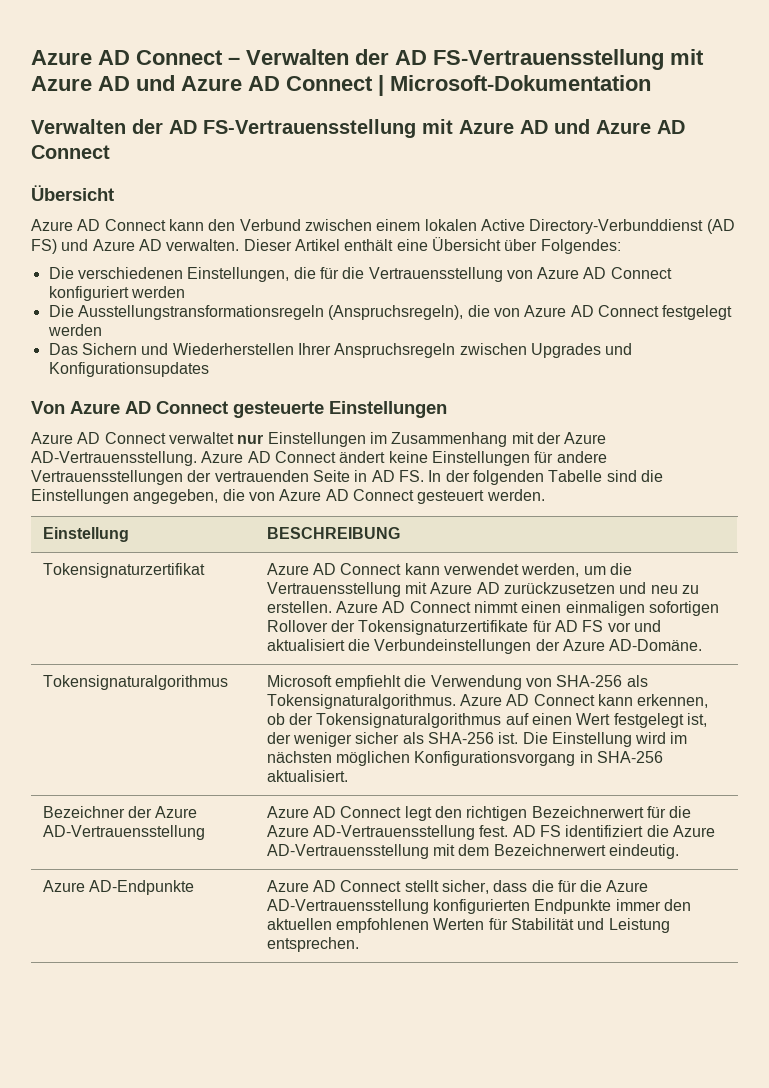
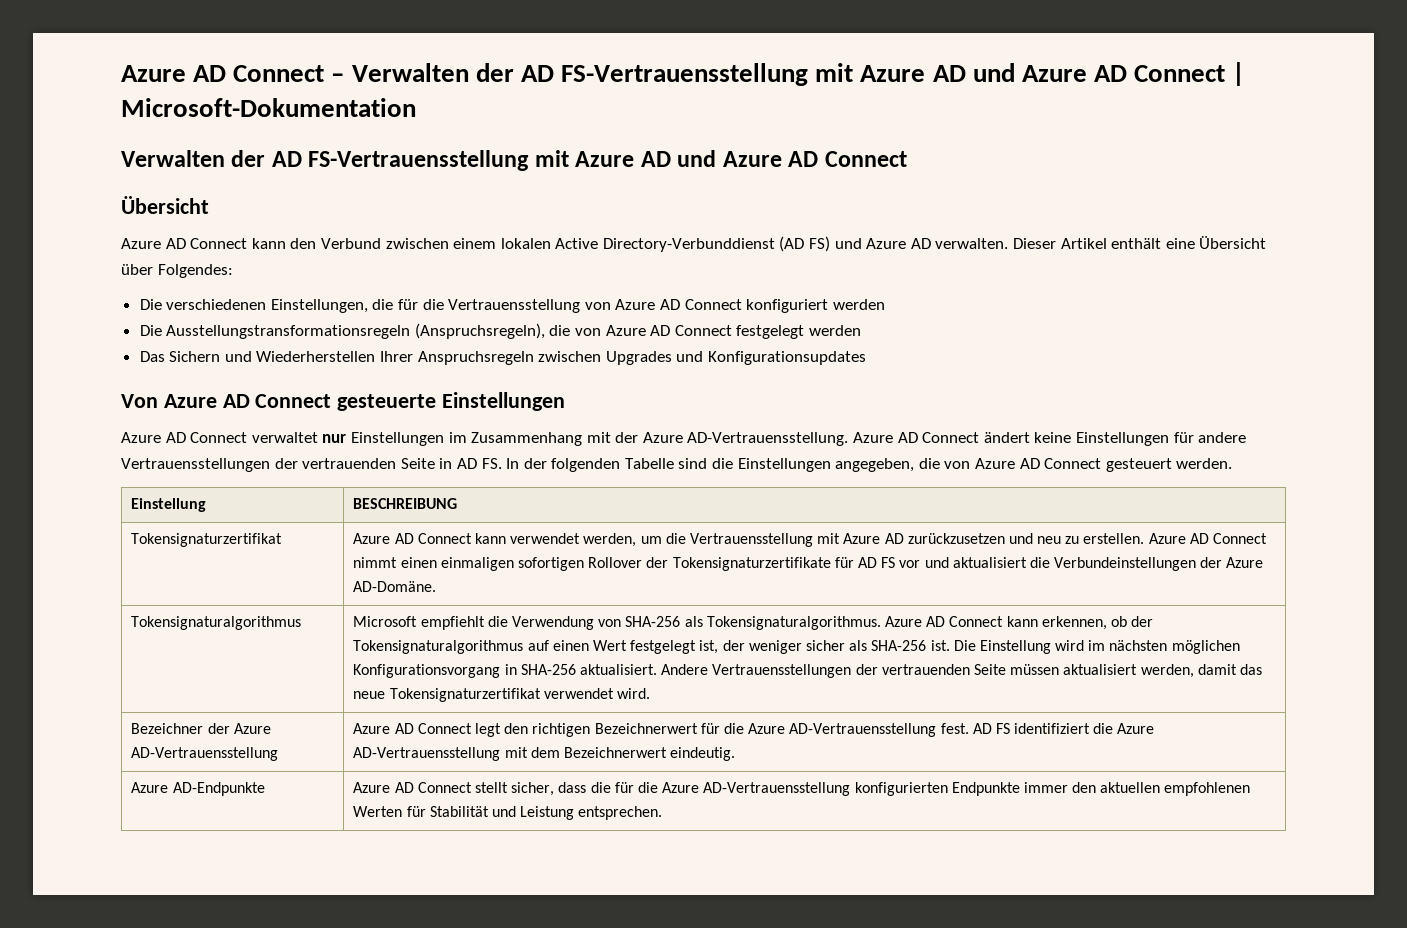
(348, 776) none -> [661,664,1262,678] [353,688,651,702] Andere Vertrauensstellungen der vertrauenden Seite müssen aktualisiert werden, damit das neue Tokensignaturzertifikat verwendet wird.

